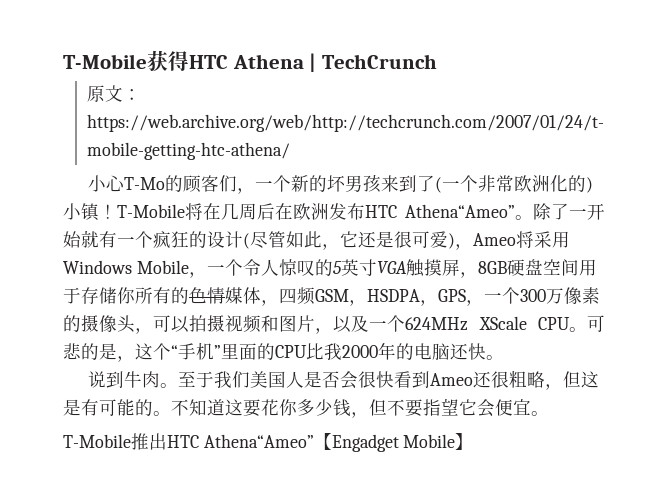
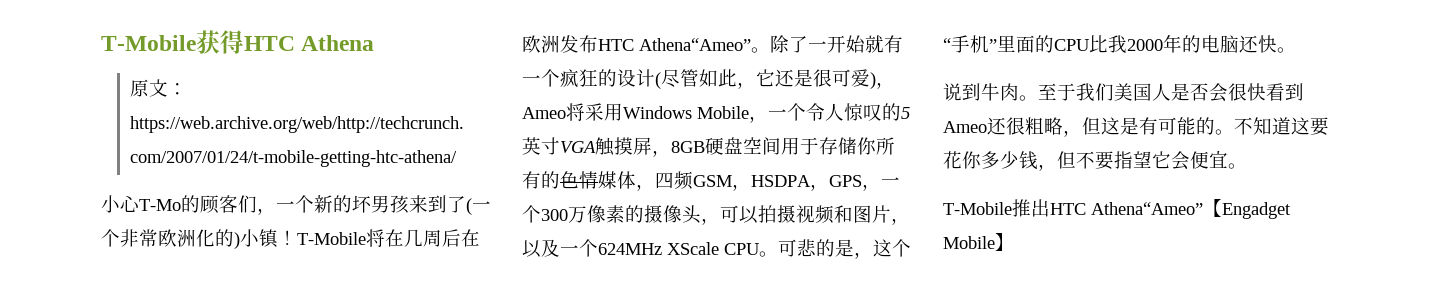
[309,53,437,72] | TechCrunch -> (375, 43) none

